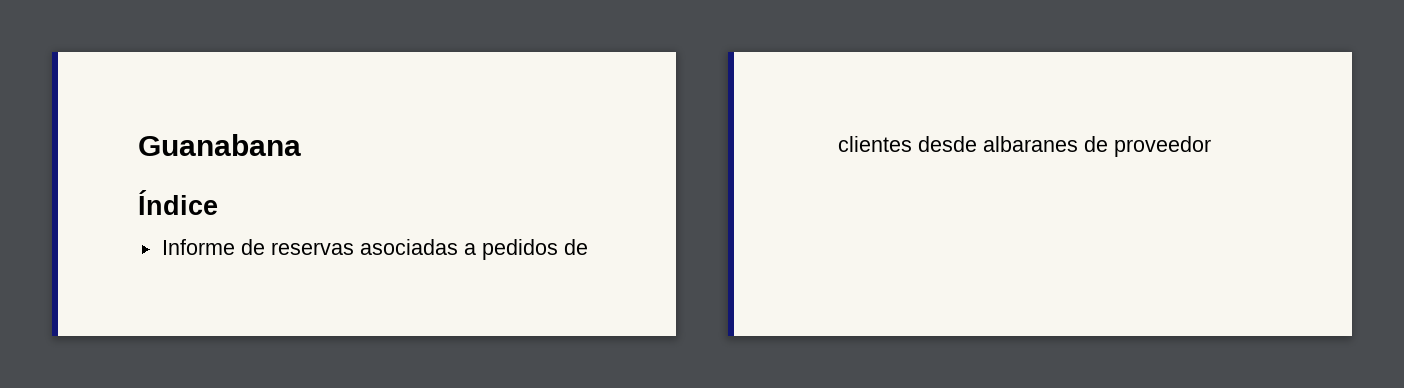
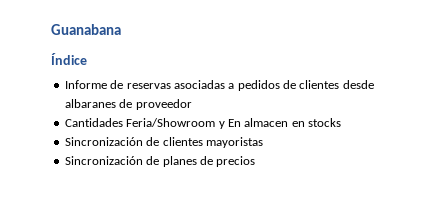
(1211, 146) none -> [64,118,341,129] [64,137,263,148] [64,156,256,167] // Cantidades Feria/Showroom y En almacen en stocks // Sincronización de clientes mayoristas // Sincronización de planes de precios

